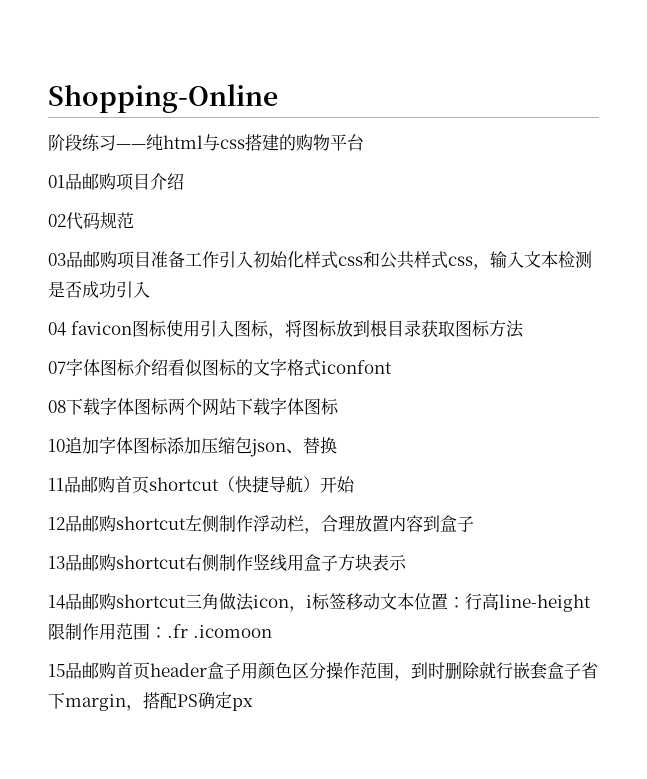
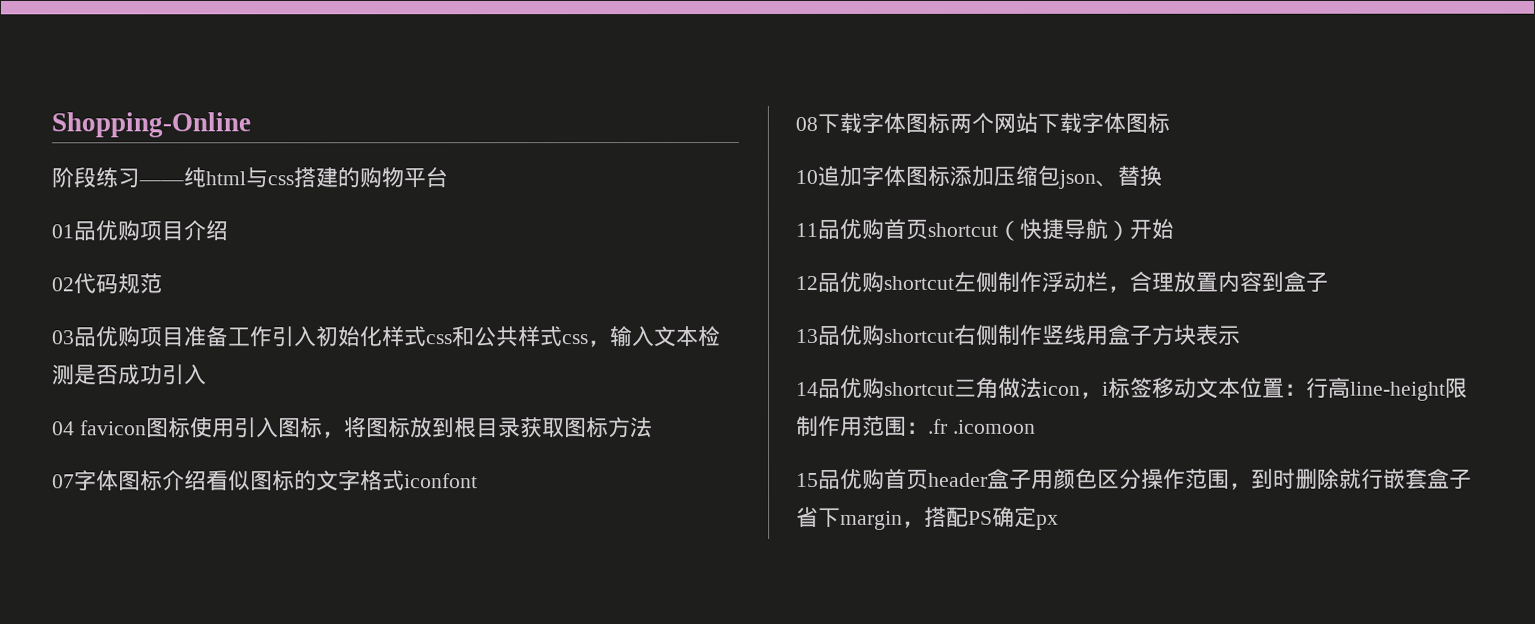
[82,173,99,190] 邮 -> [95,220,118,242] 优
[83,251,100,268] 邮 -> [96,326,119,348] 优
[81,476,98,493] 邮 -> [839,218,862,240] 优
[82,515,99,532] 邮 -> [839,271,862,293] 优
[82,554,99,571] 邮 -> [840,324,863,346] 优
[82,593,99,610] 邮 -> [840,377,863,399] 优
[82,662,99,679] 邮 -> [840,468,863,490] 优

